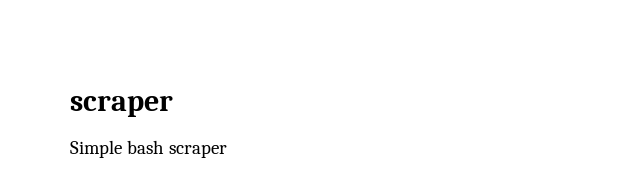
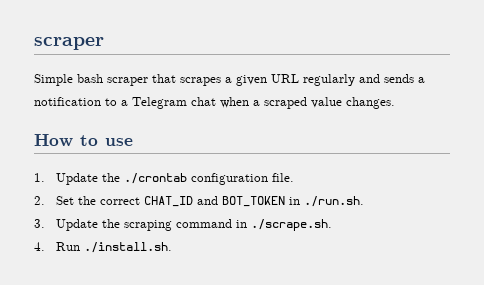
(228, 151) none -> [152,74,425,86] [34,97,395,109] [34,134,133,147] [34,173,295,185] [34,196,365,207] [34,219,333,231] [34,242,173,253] that scrapes a given URL regularly and sends a notification to a Telegram chat when a scraped value changes. // How to use // 1. Update the ./crontab configuration file. // 2. Set the correct CHAT_ID and BOT_TOKEN in ./run.sh. // 3. Update the scraping command in ./scrape.sh. // 4. Run ./install.sh.

